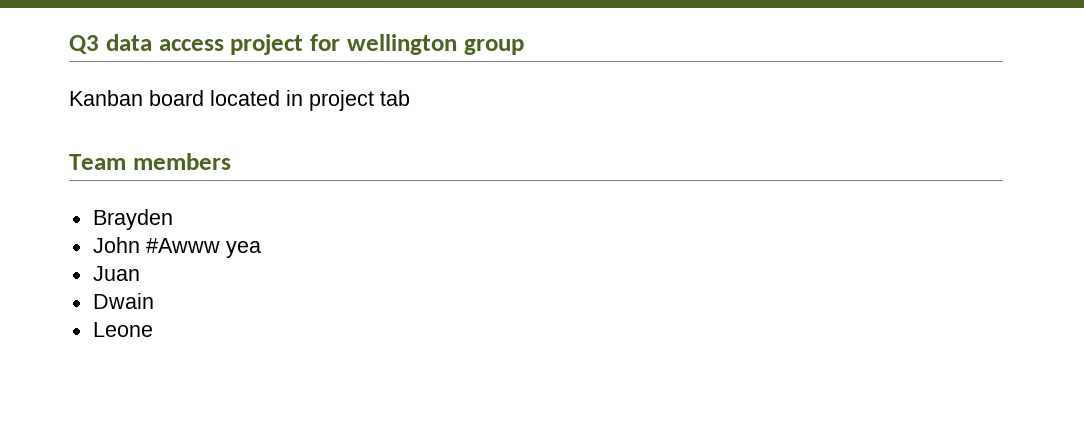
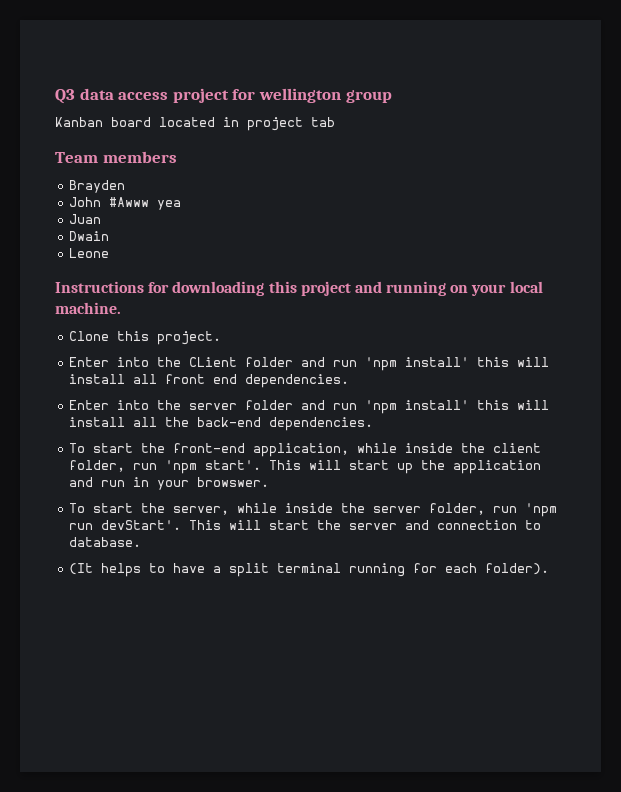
(153, 329) none -> [55,281,543,296] [55,302,121,314] [69,331,222,345] [69,357,550,371] [69,374,350,388] [69,400,550,414] [69,417,374,431] [69,443,542,457] [69,460,542,474] [69,477,270,490] [69,503,558,517] [69,520,542,530] [69,537,142,547] [69,563,550,577] // Instructions for downloading this project and running on your local machine. // Clone this project. // Enter into the CLient folder and run 'npm install' this will install all front end dependencies. // Enter into the server folder and run 'npm install' this will install all the back-end dependencies. // To start the front-end application, while inside the client folder, run 'npm start'. This will start up the application and run in your browswer. // To start the server, while inside the server folder, run 'npm run devStart'. This will start the server and connection to database. // (It helps to have a split terminal running for each folder).

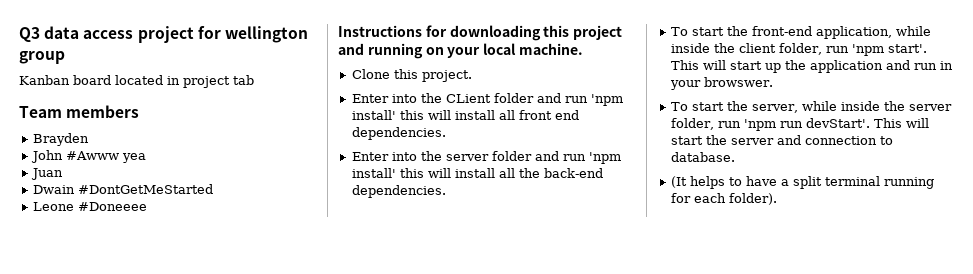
(110, 236) none -> [77,184,213,194] #DontGetMeStarted
(110, 253) none -> [77,202,147,211] #Doneeee

